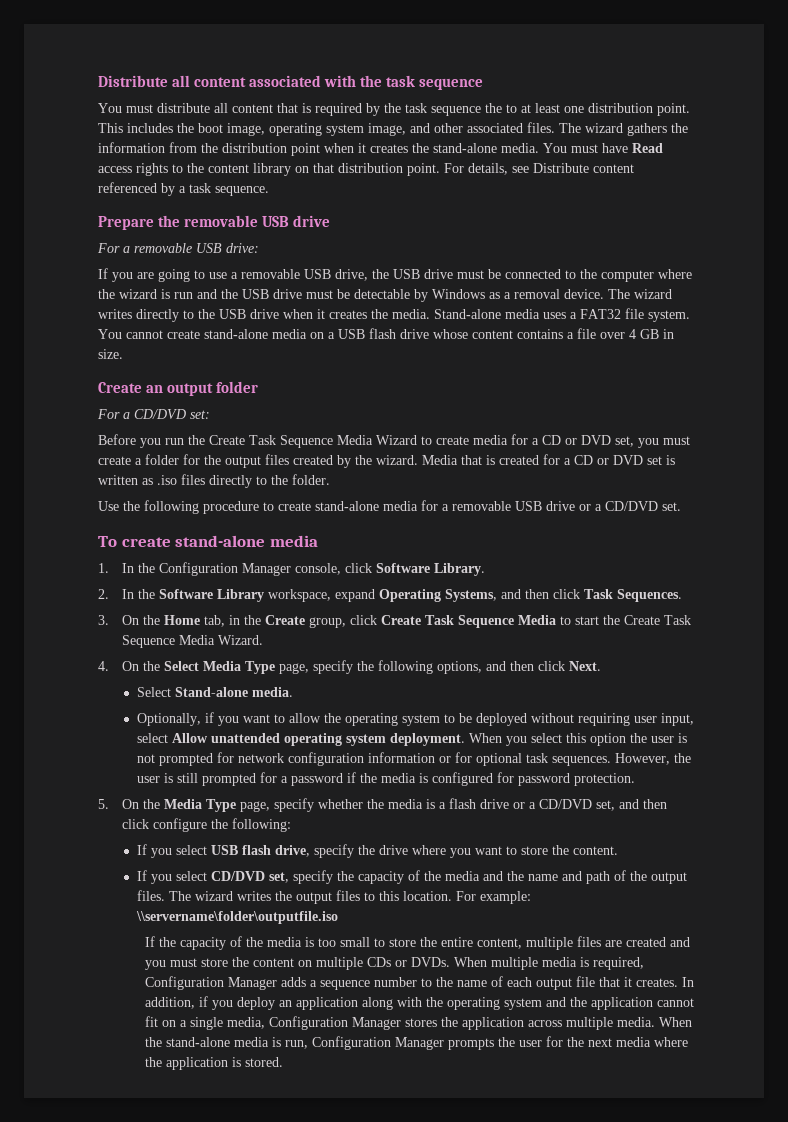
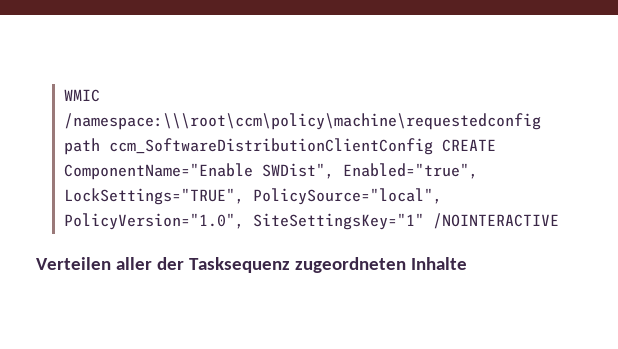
[98,75,484,90] [98,103,690,116] [98,122,688,136] [98,142,663,156] [98,163,634,176] [98,182,269,196] [98,215,331,230] [97,243,259,253] [98,268,692,282] [98,289,672,302] [98,308,690,322] [98,328,674,339] [98,349,123,359] [98,381,259,396] [97,409,210,419] [98,434,690,448] [98,454,675,468] [98,474,330,488] [98,500,681,514] [98,535,318,547] [98,562,485,576] [98,589,682,602] [98,615,691,628] [121,635,263,648] [98,660,601,674] [136,687,293,697] [136,712,694,726] [136,733,687,746] [136,752,691,766] [136,772,635,786] [98,798,667,812] [121,818,291,832] [136,844,618,858] [136,870,687,884] [136,890,531,904] [135,911,338,924] [144,936,690,950] [144,957,644,970] [144,976,694,990] [144,996,694,1010] [144,1016,692,1030] [144,1036,688,1050] [144,1057,283,1070] Distribute all content associated with the task sequence // You must distribute all content that is required by the task sequence the to at least one distribution point. This includes the boot image, operating system image, and other associated files. The wizard gathers the information from the distribution point when it creates the stand-alone media. You must have Read access rights to the content library on that distribution point. For details, see Distribute content referenced by a task sequence. // Prepare the removable USB drive // For a removable USB drive: // If you are going to use a removable USB drive, the USB drive must be connected to the computer where the wizard is run and the USB drive must be detectable by Windows as a removal device. The wizard writes directly to the USB drive when it creates the media. Stand-alone media uses a FAT32 file system. You cannot create stand-alone media on a USB flash drive whose content contains a file over 4 GB in size. // Create an output folder // For a CD/DVD set: // Before you run the Create Task Sequence Media Wizard to create media for a CD or DVD set, you must create a folder for the output files created by the wizard. Media that is created for a CD or DVD set is written as .iso files directly to the folder. // Use the following procedure to create stand-alone media for a removable USB drive or a CD/DVD set. // To create stand-alone media // 1. In the Configuration Manager console, click Software Library. // 2. In the Software Library workspace, expand Operating Systems, and then click Task Sequences. // 3. On the Home tab, in the Create group, click Create Task Sequence Media to start the Create Task Sequence Media Wizard. // 4. On the Select Media Type page, specify the following options, and then click Next. // Select Stand-alone media. // Optionally, if you want to allow the operating system to be deployed without requiring user input, select Allow unattended operating system deployment. When you select this option the user is not prompted for network configuration information or for optional task sequences. However, the user is still prompted for a password if the media is configured for password protection. // 5. On the Media Type page, specify whether the media is a flash drive or a CD/DVD set, and then click configure the following: // If you select USB flash drive, specify the drive where you want to store the content. // If you select CD/DVD set, specify the capacity of the media and the name and path of the output files. The wizard writes the output files to this location. For example: \\servername\folder\outputfile.iso // If the capacity of the media is too small to store the entire content, multiple files are created and you must store the content on multiple CDs or DVDs. When multiple media is required, Configuration Manager adds a sequence number to the name of each output file that it creates. In addition, if you deploy an application along with the operating system and the application cannot fit on a single media, Configuration Manager stores the application across multiple media. When the stand-alone media is run, Configuration Manager prompts the user for the next media where the application is stored. -> [64,89,101,102] [64,113,542,130] [64,138,497,155] [64,163,479,180] [64,188,443,205] [64,213,560,230] [36,257,467,273] WMIC /namespace:\\\root\ccm\policy\machine\requestedconfig path ccm_SoftwareDistributionClientConfig CREATE ComponentName="Enable SWDist", Enabled="true", LockSettings="TRUE", PolicySource="local", PolicyVersion="1.0", SiteSettingsKey="1" /NOINTERACTIVE // Verteilen aller der Tasksequenz zugeordneten Inhalte

